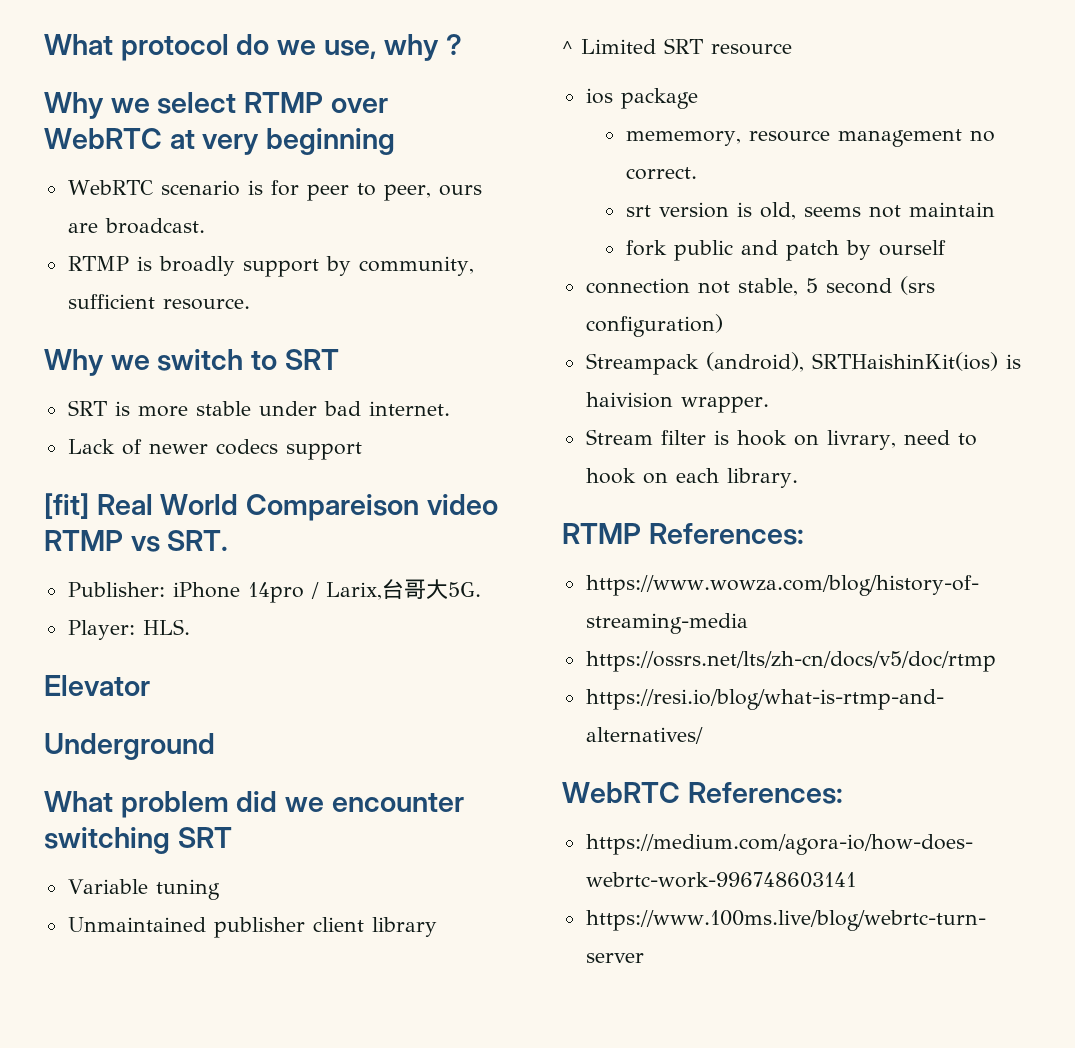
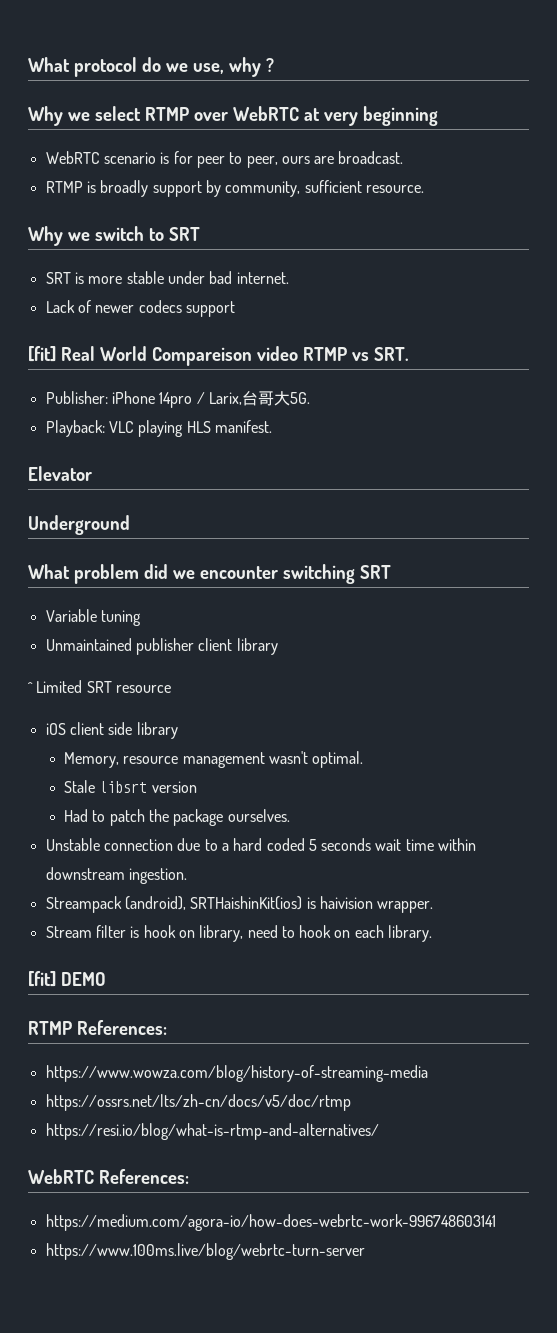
[67,619,190,640] Player: HLS. -> [45,420,272,437] Playback: VLC playing HLS manifest.
[585,88,698,109] [625,129,995,147] [625,167,697,180] [625,202,995,220] [625,240,946,261] [585,276,935,296] [585,314,723,337] ios package // mememory, resource management no correct. // srt version is old, seems not maintain // fork public and patch by ourself // connection not stable, 5 second (srs configuration) -> [45,722,178,739] [64,751,364,768] [64,780,197,793] [64,809,290,826] [45,838,477,851] [45,867,187,884] iOS client side library // Memory, resource management wasn't optimal. // Stale libsrt version // Had to patch the package ourselves. // Unstable connection due to a hard coded 5 seconds wait time within downstream ingestion.
[826,430,896,450] livrary, -> [199,925,244,942] library,
(798, 478) none -> [28,971,106,987] // [fit] DEMO

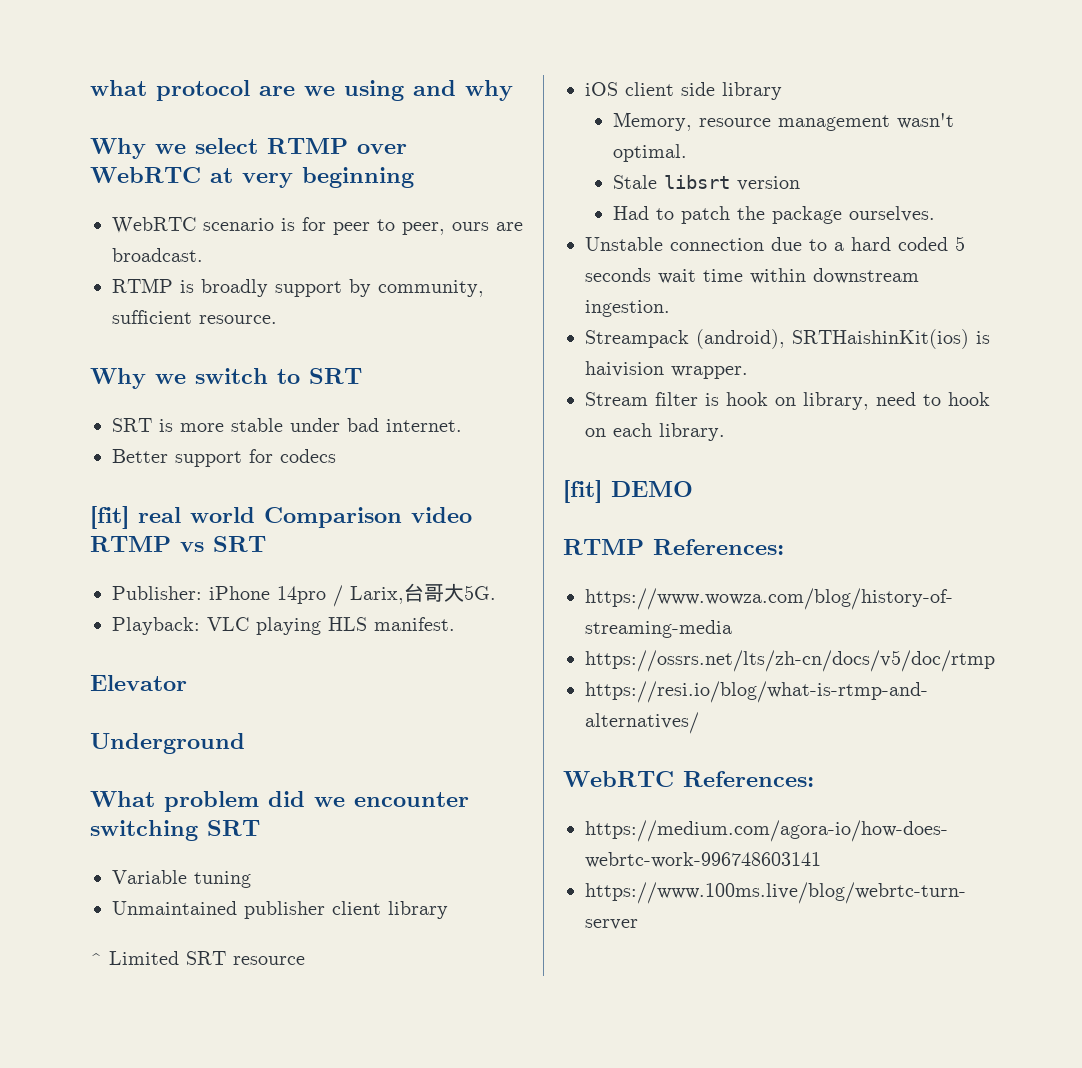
[28,57,224,77] What protocol do we use, -> [90,80,456,101] what protocol are we using and
[265,58,274,72] ? -> (513, 90) none
[45,300,135,313] Lack of newer -> [112,449,273,467] Better support for
[185,301,235,317] [28,346,252,366] support // [fit] Real World Compareison -> [90,506,402,529] // [fit] real world Comparison
[373,347,409,361] SRT. -> [213,536,266,552] SRT

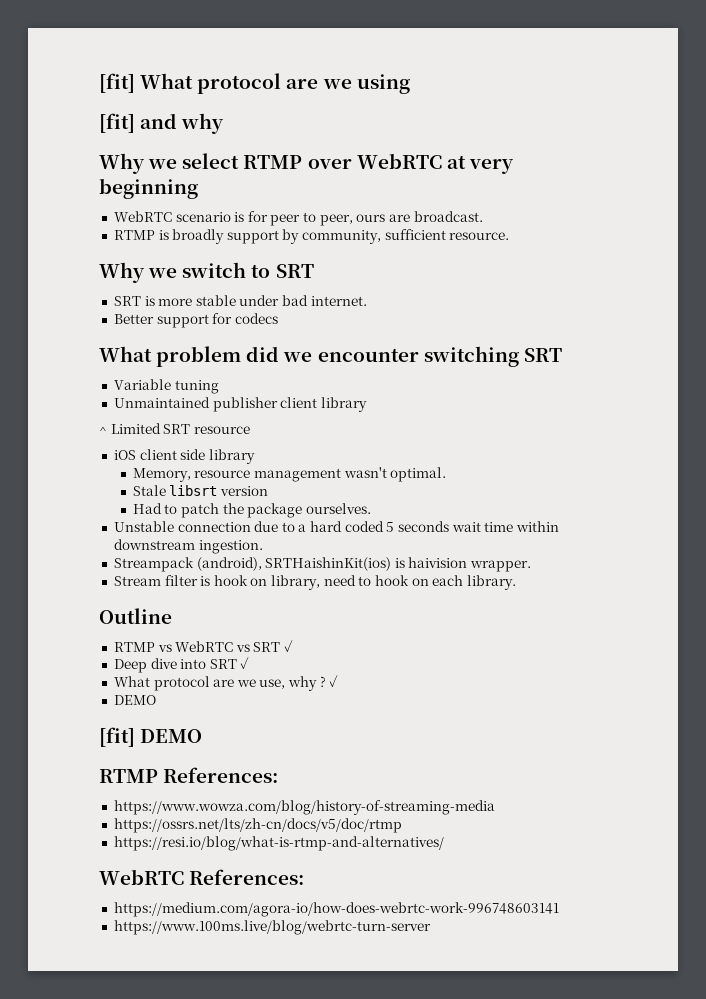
[90,80,147,96] what -> [99,73,194,93] [fit] What
(404, 90) none -> [99,113,135,133] // [fit]
[90,506,472,529] [90,536,266,552] [112,583,496,607] [112,617,455,635] [90,675,187,691] [90,733,245,754] // [fit] real world Comparison video RTMP vs SRT // Publisher: iPhone 14pro / Larix,台哥大5G. // Playback: VLC playing HLS manifest. // Elevator // Underground -> (278, 318) none
(725, 432) none -> [99,608,172,624] [113,640,294,652] [113,657,250,673] [113,675,339,691] [113,695,156,705] // Outline // RTMP vs WebRTC vs SRT ✓ // Deep dive into SRT ✓ // What protocol are we use, why ? ✓ // DEMO

